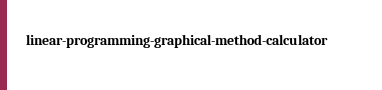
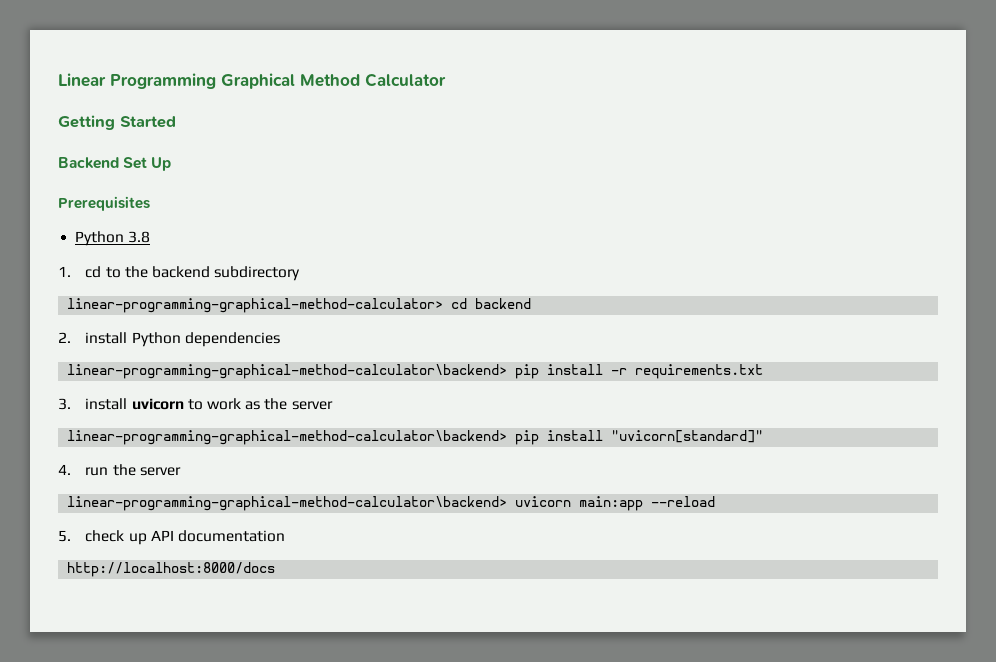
[26,34,328,48] linear-programming-graphical-method-calculator -> [58,73,446,89] [58,115,176,130] [58,157,172,171] [58,196,150,211] [75,231,151,246] [58,266,301,281] [67,298,532,313] [58,332,280,347] [67,364,764,379] [58,398,333,410] [67,430,764,445] [58,464,181,476] [67,496,716,511] [58,530,285,545] [67,562,276,577] Linear Programming Graphical Method Calculator // Getting Started // Backend Set Up // Prerequisites // Python 3.8 // 1. cd to the backend subdirectory // linear-programming-graphical-method-calculator> cd backend // 2. install Python dependencies // linear-programming-graphical-method-calculator\backend> pip install -r requirements.txt // 3. install uvicorn to work as the server // linear-programming-graphical-method-calculator\backend> pip install "uvicorn[standard]" // 4. run the server // linear-programming-graphical-method-calculator\backend> uvicorn main:app --reload // 5. check up API documentation // http://localhost:8000/docs

